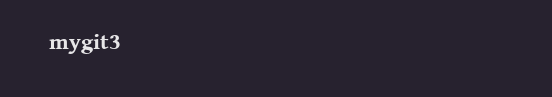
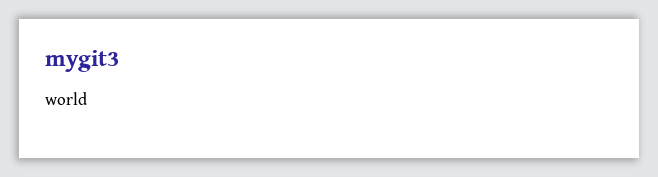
(121, 44) none -> [45,92,87,105] // world

